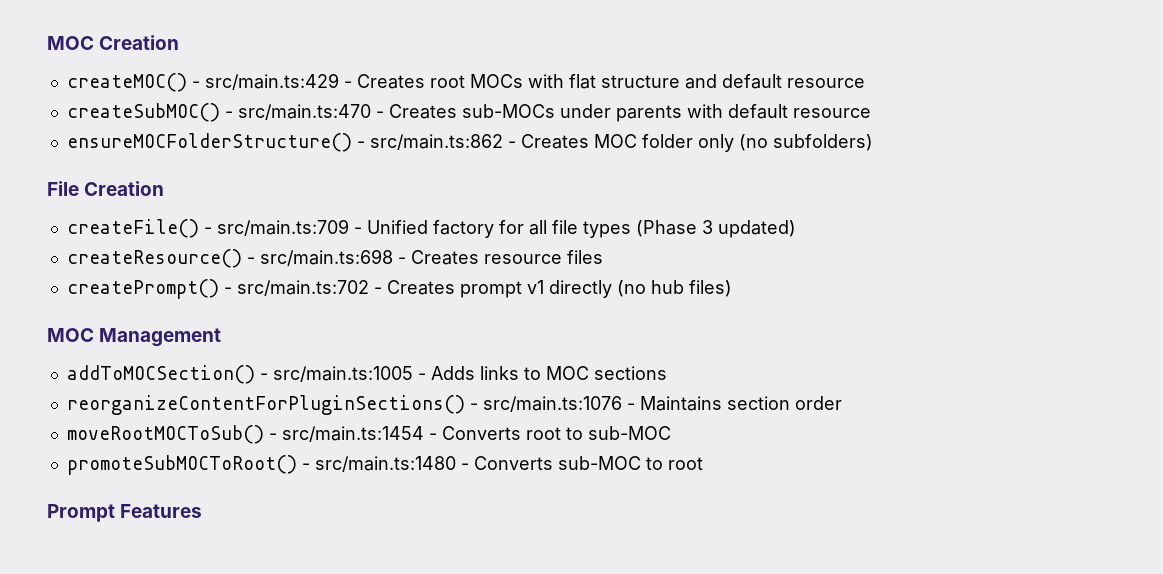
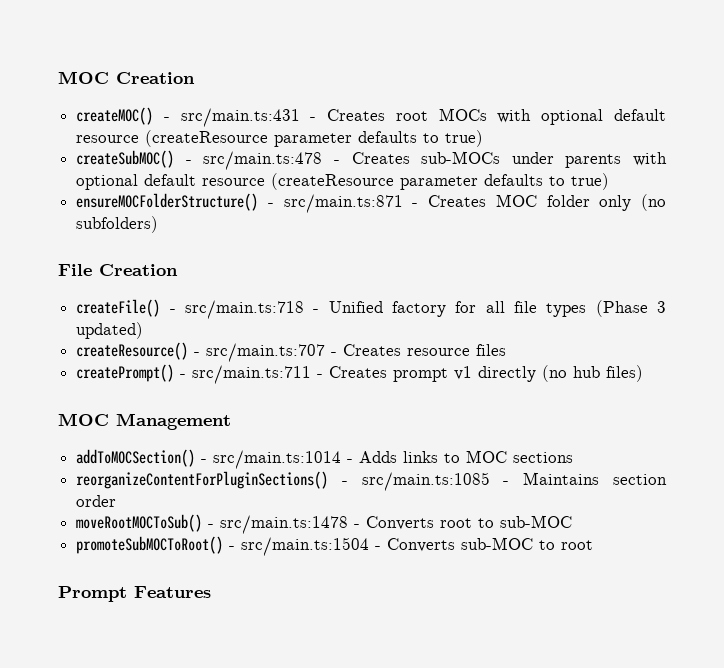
[204,73,339,90] src/main.ts:429 -> [180,108,300,127] src/main.ts:431
[568,74,865,89] flat structure and default resource -> [541,109,667,125] [76,130,484,147] optional default resource (createResource parameter defaults to true)
[237,104,371,120] src/main.ts:470 -> [203,151,323,170] src/main.ts:478
[727,104,871,119] default resource -> [76,173,610,190] optional default resource (createResource parameter defaults to true)
[369,134,503,150] src/main.ts:862 -> [283,194,403,213] src/main.ts:871
[216,219,349,236] src/main.ts:709 -> [184,300,304,319] src/main.ts:718
[259,249,393,266] src/main.ts:698 -> [206,343,326,362] src/main.ts:707
[236,280,369,296] src/main.ts:702 -> [192,365,312,384] src/main.ts:711
[272,366,413,382] src/main.ts:1005 -> [213,450,342,469] src/main.ts:1014
[482,396,622,412] src/main.ts:1076 -> [361,472,490,491] src/main.ts:1085
[281,426,424,442] src/main.ts:1454 -> [220,515,349,534] src/main.ts:1478
[314,456,456,472] src/main.ts:1480 -> [241,537,370,556] src/main.ts:1504

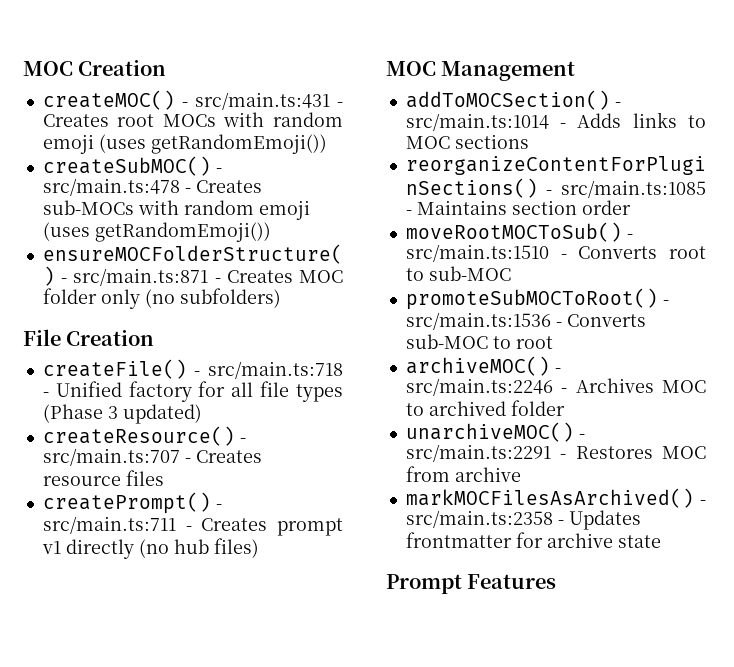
[541,109,667,125] [76,130,484,147] optional default resource (createResource parameter defaults to true) -> [273,112,343,127] [42,134,327,154] random emoji (uses getRandomEmoji())
[511,152,667,168] [76,173,610,190] under parents with optional default resource (createResource parameter defaults to true) -> [137,200,310,220] [42,222,271,242] with random emoji (uses getRandomEmoji())
[220,515,349,534] src/main.ts:1478 -> [405,244,549,262] src/main.ts:1510
[241,537,370,556] src/main.ts:1504 -> [405,312,551,330] src/main.ts:1536
(594, 545) none -> [405,356,561,376] [405,378,706,396] [405,400,565,416] [405,422,585,442] [405,444,706,462] [405,466,521,482] [405,488,706,508] [405,510,641,530] [405,532,661,548] // archiveMOC() - src/main.ts:2246 - Archives MOC to archived folder // unarchiveMOC() - src/main.ts:2291 - Restores MOC from archive // markMOCFilesAsArchived() - src/main.ts:2358 - Updates frontmatter for archive state

